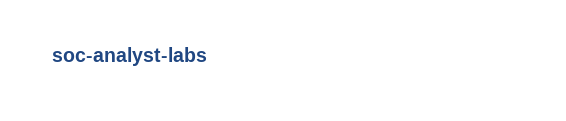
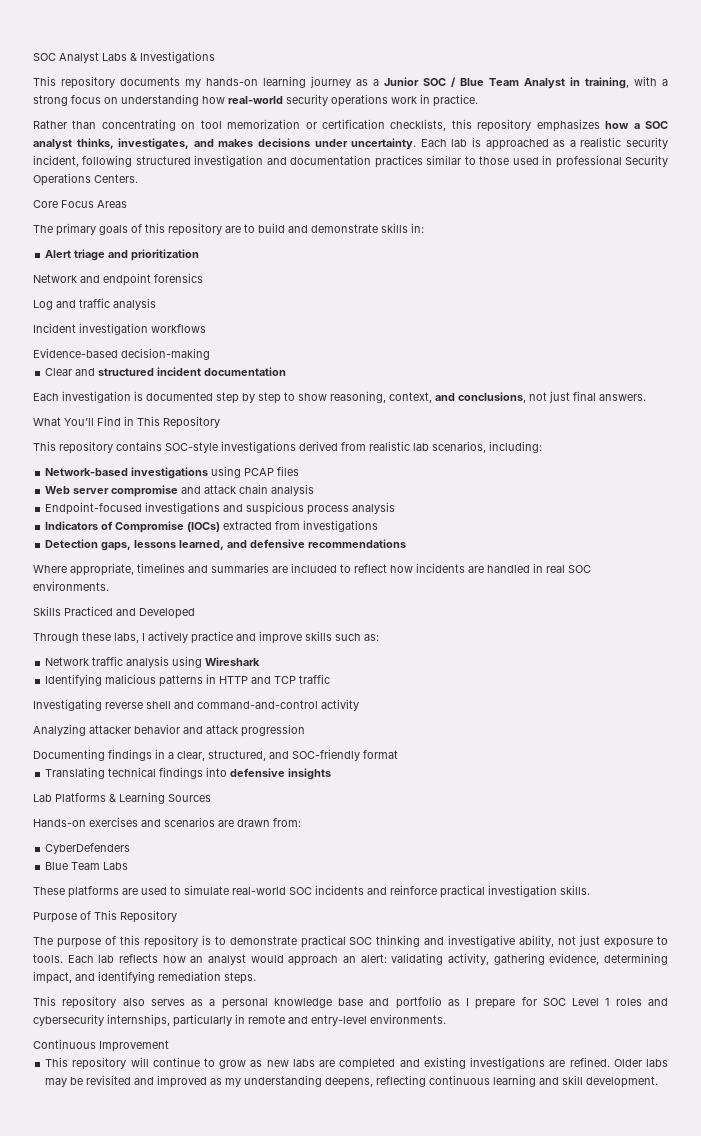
[52,47,207,66] soc-analyst-labs -> [33,51,215,63] [33,76,668,89] [33,94,478,107] [33,119,669,132] [33,137,669,150] [33,155,668,168] [33,173,138,186] [33,200,127,208] [33,223,424,236] [45,249,200,261] [33,273,203,286] [33,298,156,310] [33,323,206,335] [33,348,210,360] [45,367,287,376] [33,391,646,404] [33,416,220,429] [33,441,542,454] [45,466,300,479] [45,484,315,497] [45,502,396,515] [45,520,379,533] [45,539,407,551] [33,563,591,576] [33,581,109,591] [33,606,195,619] [33,631,379,644] [45,656,261,668] [45,674,331,687] [33,699,359,711] [33,724,305,737] [33,749,398,761] [45,767,332,780] [33,792,211,804] [33,817,301,827] [45,843,131,854] [45,862,129,870] [33,885,590,898] [33,910,177,923] [33,935,669,948] [33,953,668,966] [33,971,256,984] [33,996,668,1009] [33,1014,446,1027] [33,1039,169,1052] [45,1057,669,1070] [45,1075,659,1088] SOC Analyst Labs & Investigations // This repository documents my hands-on learning journey as a Junior SOC / Blue Team Analyst in training, with a strong focus on understanding how real-world security operations work in practice. // Rather than concentrating on tool memorization or certification checklists, this repository emphasizes how a SOC analyst thinks, investigates, and makes decisions under uncertainty. Each lab is approached as a realistic security incident, following structured investigation and documentation practices similar to those used in professional Security Operations Centers. // Core Focus Areas // The primary goals of this repository are to build and demonstrate skills in: // Alert triage and prioritization // Network and endpoint forensics // Log and traffic analysis // Incident investigation workflows // Evidence-based decision-making // Clear and structured incident documentation // Each investigation is documented step by step to show reasoning, context, and conclusions, not just final answers. // What You’ll Find in This Repository // This repository contains SOC-style investigations derived from realistic lab scenarios, including: // Network-based investigations using PCAP files // Web server compromise and attack chain analysis // Endpoint-focused investigations and suspicious process analysis // Indicators of Compromise (IOCs) extracted from investigations // Detection gaps, lessons learned, and defensive recommendations // Where appropriate, timelines and summaries are included to reflect how incidents are handled in real SOC environments. // Skills Practiced and Developed // Through these labs, I actively practice and improve skills such as: // Network traffic analysis using Wireshark // Identifying malicious patterns in HTTP and TCP traffic // Investigating reverse shell and command-and-control activity // Analyzing attacker behavior and attack progression // Documenting findings in a clear, structured, and SOC-friendly format // Translating technical findings into defensive insights // Lab Platforms & Learning Sources // Hands-on exercises and scenarios are drawn from: // CyberDefenders // Blue Team Labs // These platforms are used to simulate real-world SOC incidents and reinforce practical investigation skills. // Purpose of This Repository // The purpose of this repository is to demonstrate practical SOC thinking and investigative ability, not just exposure to tools. Each lab reflects how an analyst would approach an alert: validating activity, gathering evidence, determining impact, and identifying remediation steps. // This repository also serves as a personal knowledge base and portfolio as I prepare for SOC Level 1 roles and cybersecurity internships, particularly in remote and entry-level environments. // Continuous Improvement // This repository will continue to grow as new labs are completed and existing investigations are refined. Older labs may be revisited and improved as my understanding deepens, reflecting continuous learning and skill development.

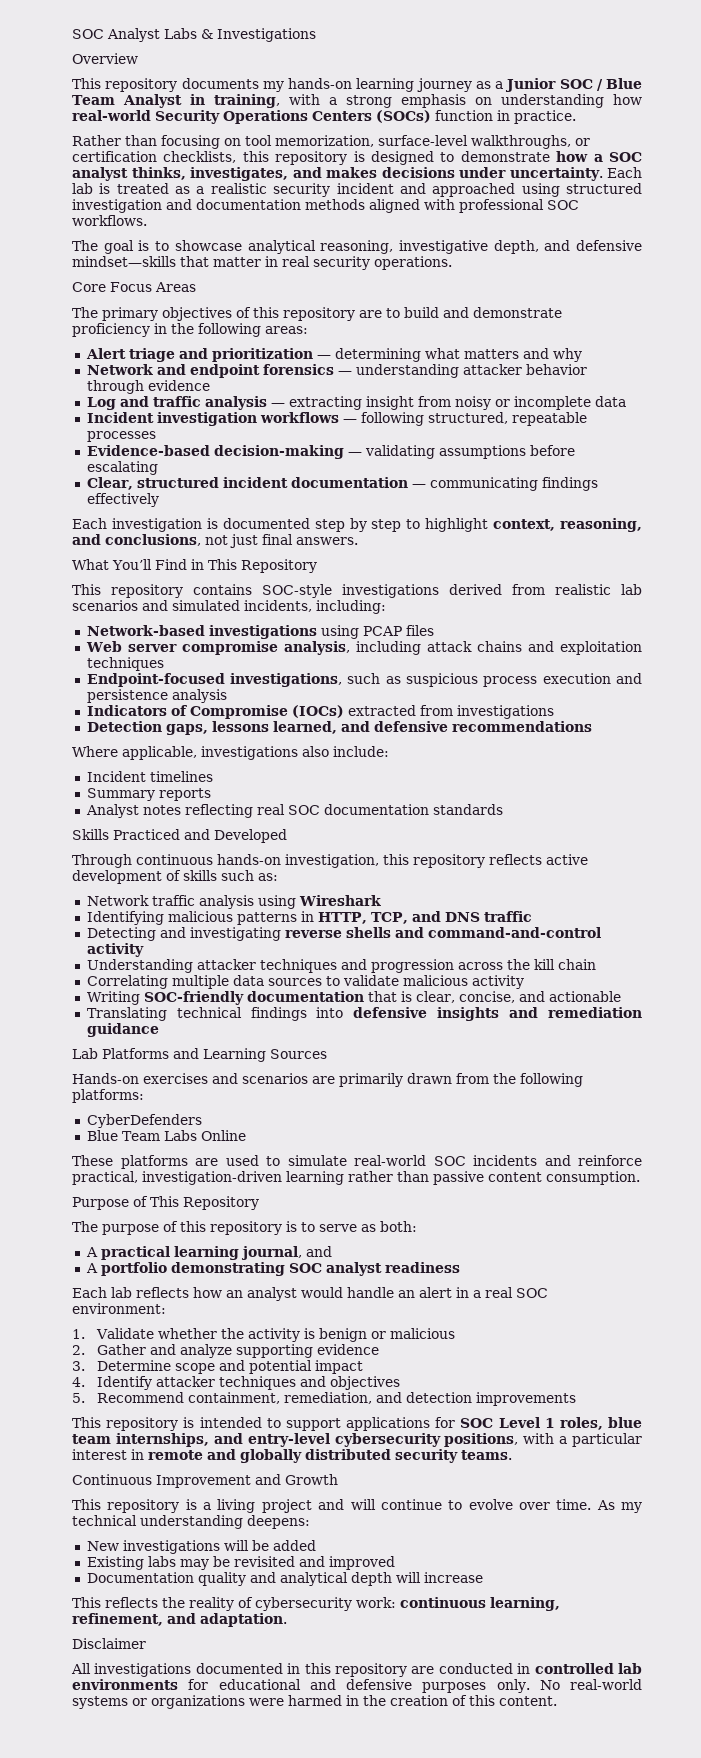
(215, 57) none -> [72,53,138,64] // Overview
[71,95,101,104] focus -> [400,94,466,108] emphasis
[286,94,417,107] security operations work -> [155,110,493,124] Security Operations Centers (SOCs) function
[101,119,176,131] concentrating -> [161,135,220,149] focusing
[227,119,301,129] memorization -> [275,135,571,149] memorization, surface-level walkthroughs,
[536,119,600,132] emphasizes -> [353,151,550,165] is designed to demonstrate
[485,139,549,150] approached -> [116,183,169,194] treated
[33,155,668,168] [33,173,138,186] incident, following structured investigation and documentation practices similar to those used in professional Security Operations Centers. -> [336,183,642,197] [72,199,579,213] [72,215,147,226] [72,240,642,254] [72,256,452,270] incident and approached using structured investigation and documentation methods aligned with professional SOC workflows. // The goal is to showcase analytical reasoning, investigative depth, and defensive mindset—skills that matter in real security operations.
[99,225,128,235] goals -> [162,307,232,321] objectives
[381,223,424,233] skills in: -> [72,323,308,337] proficiency in the following areas:
[33,273,203,286] [33,298,156,310] [33,323,206,335] [33,348,210,360] [45,368,96,376] // Network and endpoint forensics // Log and traffic analysis // Incident investigation workflows // Evidence-based decision-making // Clear and -> [316,348,582,362] [86,364,587,378] [86,380,210,394] [86,396,626,410] [86,412,587,426] [86,431,156,442] [86,445,575,459] [86,461,158,475] [86,477,133,490] — determining what matters and why // Network and endpoint forensics — understanding attacker behavior through evidence // Log and traffic analysis — extracting insight from noisy or incomplete data // Incident investigation workflows — following structured, repeatable processes // Evidence-based decision-making — validating assumptions before escalating // Clear,
(287, 371) none -> [411,477,598,491] [86,493,159,507] — communicating findings effectively
[298,391,432,403] show reasoning, context, -> [425,518,642,532] highlight context, reasoning,
[432,441,486,453] scenarios, -> [72,600,312,612] scenarios and simulated incidents,
[181,484,315,496] [45,502,350,515] and attack chain analysis // Endpoint-focused investigations and suspicious process -> [283,641,642,655] [86,657,164,671] [86,673,643,687] [86,689,168,703] analysis, including attack chains and exploitation techniques // Endpoint-focused investigations, such as suspicious process execution and persistence
[70,563,591,576] [33,581,109,591] appropriate, timelines and summaries are included to reflect how incidents are handled in real SOC environments. -> [122,746,389,760] [86,771,213,782] [86,788,211,801] [85,804,503,818] applicable, investigations also include: // Incident timelines // Summary reports // Analyst notes reflecting real SOC documentation standards
[82,631,302,644] these labs, I actively practice and improve -> [136,854,588,868] [72,870,181,884] continuous hands-on investigation, this repository reflects active development of
[219,674,331,684] [33,699,359,711] [33,724,305,737] [33,749,398,761] HTTP and TCP traffic // Investigating reverse shell and command-and-control activity // Analyzing attacker behavior and attack progression // Documenting findings in a clear, structured, and SOC-friendly format -> [317,911,532,924] [86,927,601,941] [86,943,144,957] [86,959,596,973] [86,975,524,989] [86,991,621,1005] HTTP, TCP, and DNS traffic // Detecting and investigating reverse shells and command-and-control activity // Understanding attacker techniques and progression across the kill chain // Correlating multiple data sources to validate malicious activity // Writing SOC-friendly documentation that is clear, concise, and actionable
(332, 774) none -> [509,1007,642,1018] [86,1023,159,1037] and remediation guidance
[109,794,116,802] & -> [173,1048,199,1059] and
[237,818,301,827] drawn from: -> [339,1073,583,1087] [72,1089,144,1103] primarily drawn from the following platforms:
(129, 866) none -> [200,1130,246,1141] Online
[440,885,590,898] practical investigation skills. -> [72,1171,640,1185] practical, investigation-driven learning rather than passive content consumption.
[229,935,669,948] [33,954,63,963] demonstrate practical SOC thinking and investigative ability, not just exposure to tools. -> [319,1221,417,1232] [85,1246,332,1260] [85,1262,460,1276] serve as both: // A practical learning journal, and // A portfolio demonstrating SOC analyst readiness //
[288,953,668,966] [33,971,256,984] [33,996,668,1009] [33,1014,446,1027] approach an alert: validating activity, gathering evidence, determining impact, and identifying remediation steps. // This repository also serves as a personal knowledge base and portfolio as I prepare for SOC Level 1 roles and cybersecurity internships, particularly in remote and entry-level environments. -> [347,1287,548,1298] [72,1303,166,1314] [72,1328,455,1342] [72,1344,379,1358] [72,1360,363,1374] [72,1376,400,1390] [72,1392,576,1406] [72,1417,643,1431] [72,1433,642,1447] [72,1449,512,1463] handle an alert in a real SOC environment: // 1. Validate whether the activity is benign or malicious // 2. Gather and analyze supporting evidence // 3. Determine scope and potential impact // 4. Identify attacker techniques and objectives // 5. Recommend containment, remediation, and detection improvements // This repository is intended to support applications for SOC Level 1 roles, blue team internships, and entry-level cybersecurity positions, with a particular interest in remote and globally distributed security teams.
[45,1057,642,1070] // This repository will continue to grow as new labs are completed and existing investigations are refined. Older -> [255,1474,338,1485] [72,1499,642,1513] [72,1515,310,1529] [86,1540,316,1554] [86,1556,144,1570] and Growth // This repository is a living project and will continue to evolve over time. As my technical understanding deepens: // New investigations will be added // Existing
[210,1075,659,1088] as my understanding deepens, reflecting continuous learning and skill development. -> [86,1572,483,1586] [72,1597,560,1611] [72,1613,287,1627] [72,1638,146,1649] [71,1663,642,1677] [72,1679,642,1693] [72,1695,557,1709] // Documentation quality and analytical depth will increase // This reflects the reality of cybersecurity work: continuous learning, refinement, and adaptation. // Disclaimer // All investigations documented in this repository are conducted in controlled lab environments for educational and defensive purposes only. No real-world systems or organizations were harmed in the creation of this content.

